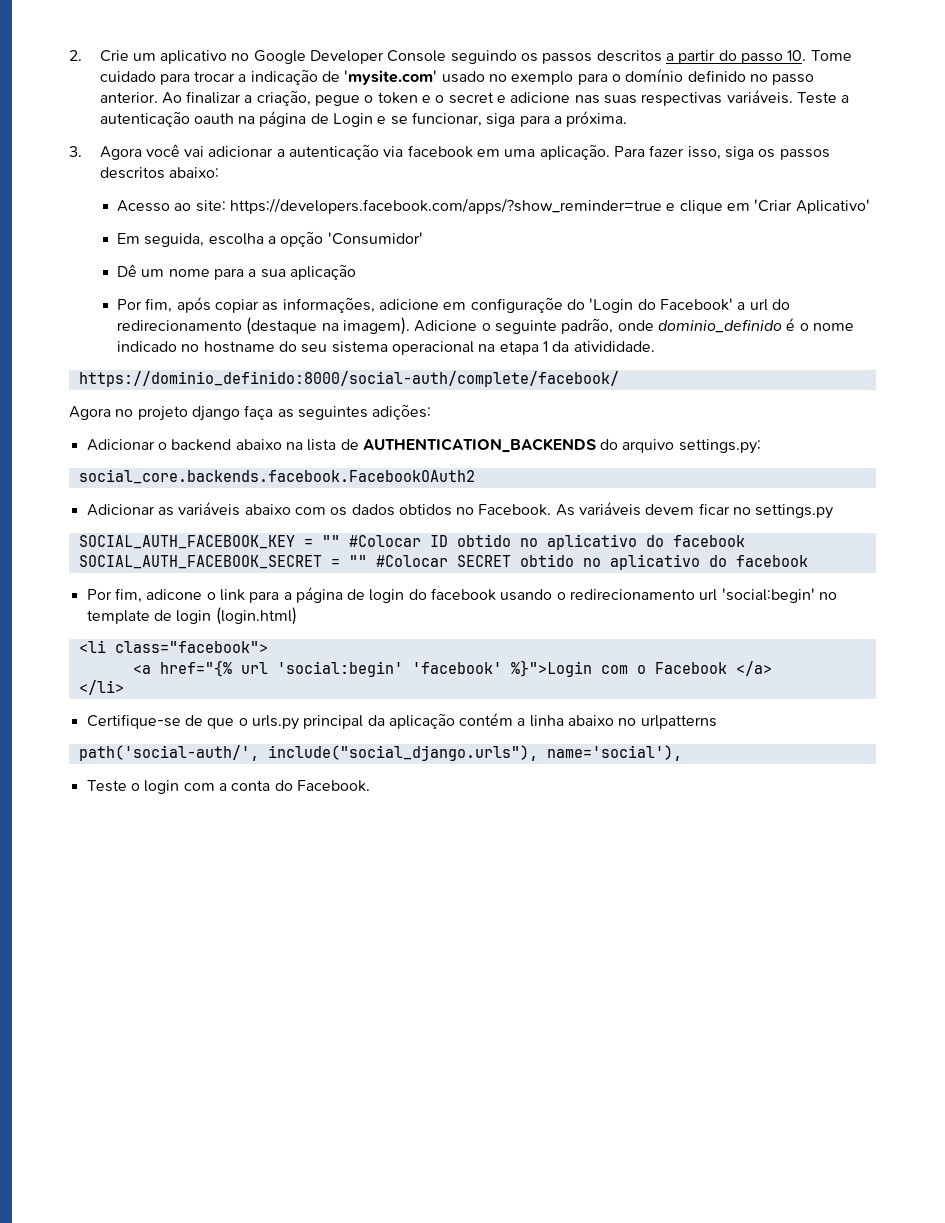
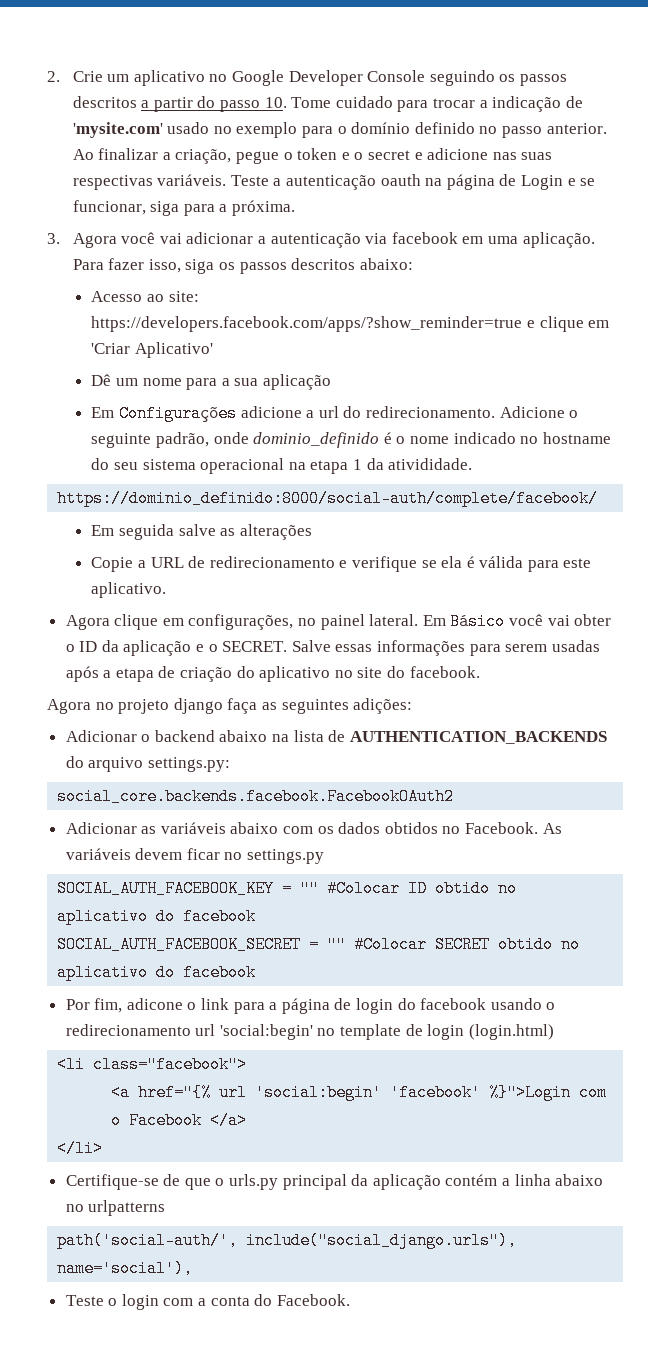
[117,231,423,247] // Em seguida, escolha a opção 'Consumidor' -> (213, 350) none
[117,297,790,313] [117,317,411,335] Por fim, após copiar as informações, adicione em configuraçõe do 'Login do Facebook' a url do redirecionamento (destaque na imagem). -> [91,405,495,422] Em Configurações adicione a url do redirecionamento.
(619, 379) none -> [91,524,312,540] [91,556,592,572] [91,582,167,598] [65,613,612,630] [65,640,600,656] [65,666,480,682] // Em seguida salve as alterações // Copie a URL de redirecionamento e verifique se ela é válida para este aplicativo. // Agora clique em configurações, no painel lateral. Em Básico você vai obter o ID da aplicação e o SECRET. Salve essas informações para serem usadas após a etapa de criação do aplicativo no site do facebook.

